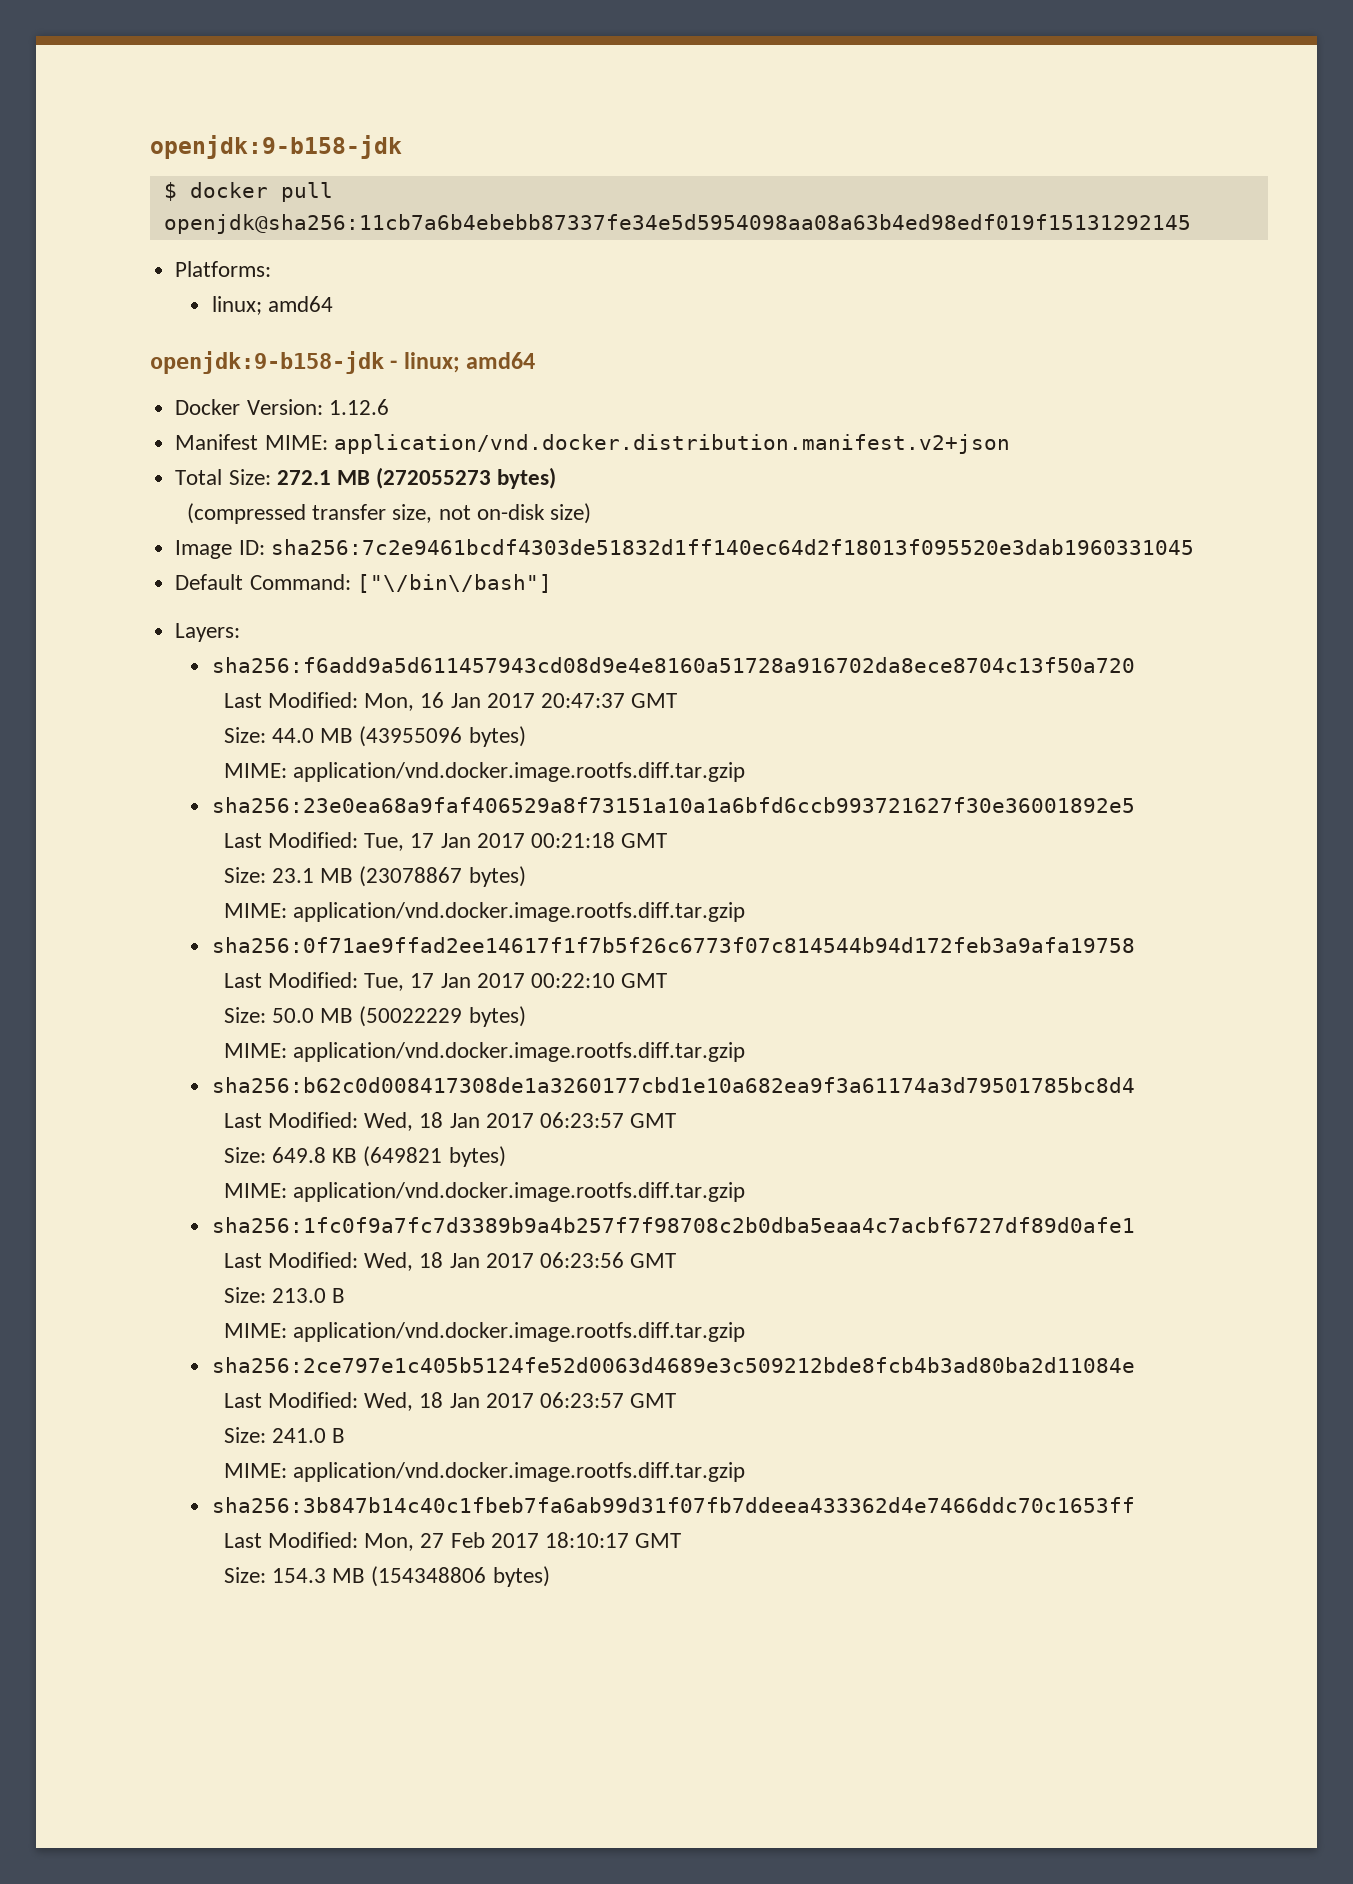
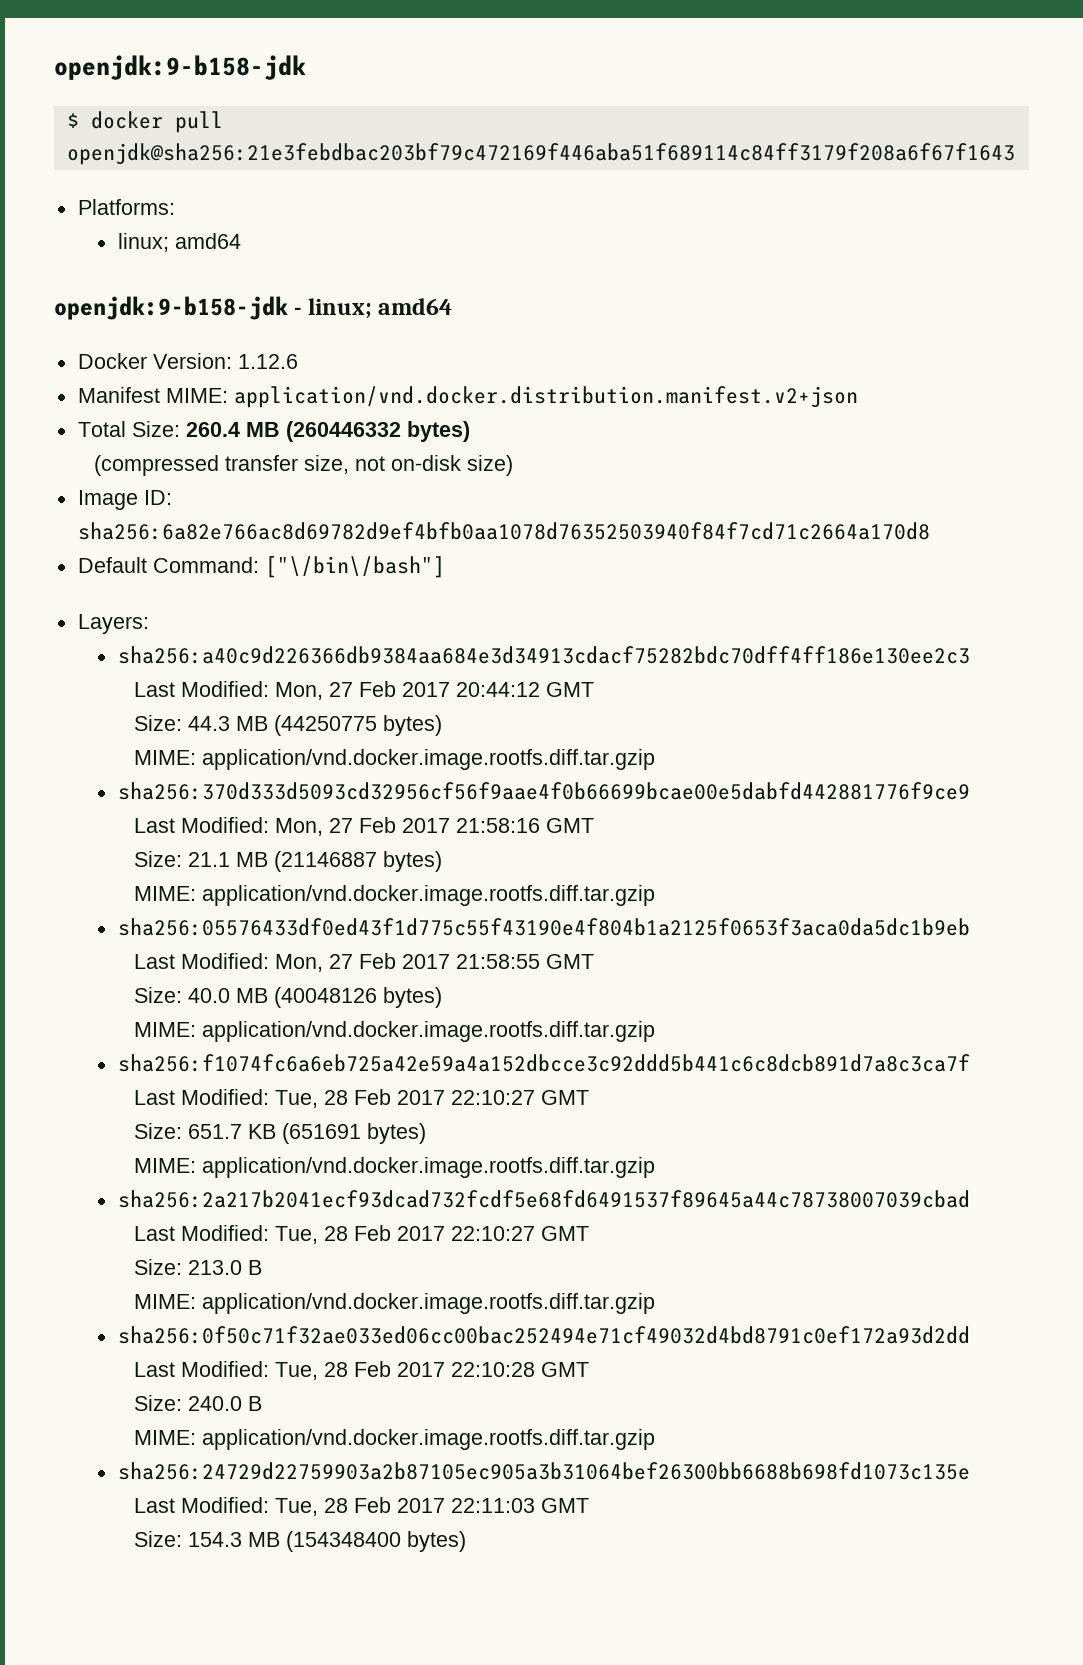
[163,214,1191,234] openjdk@sha256:11cb7a6b4ebebb87337fe34e5d5954098aa08a63b4ed98edf019f15131292145 -> [66,143,1015,165] openjdk@sha256:21e3febdbac203bf79c472169f446aba51f689114c84ff3179f208a6f67f1643
[276,467,492,489] 272.1 MB (272055273 -> [185,421,401,442] 260.4 MB (260446332
[270,539,1194,555] sha256:7c2e9461bcdf4303de51832d1ff140ec64d2f18013f095520e3dab1960331045 -> [77,522,930,540] sha256:6a82e766ac8d69782d9ef4bfb0aa1078d76352503940f84f7cd71c2664a170d8
[212,657,1136,673] [223,692,678,711] [223,726,526,747] [223,762,745,782] [212,797,1136,813] [223,832,668,851] [223,866,526,887] [223,902,745,922] [212,937,1136,953] [223,972,668,991] [223,1006,526,1027] [223,1042,745,1062] [212,1077,1136,1093] [223,1112,677,1131] [223,1146,506,1167] [223,1182,745,1202] [212,1217,1136,1233] [223,1252,624,1271] sha256:f6add9a5d611457943cd08d9e4e8160a51728a916702da8ece8704c13f50a720 // Last Modified: Mon, 16 Jan 2017 20:47:37 GMT // Size: 44.0 MB (43955096 bytes) // MIME: application/vnd.docker.image.rootfs.diff.tar.gzip // sha256:23e0ea68a9faf406529a8f73151a10a1a6bfd6ccb993721627f30e36001892e5 // Last Modified: Tue, 17 Jan 2017 00:21:18 GMT // Size: 23.1 MB (23078867 bytes) // MIME: application/vnd.docker.image.rootfs.diff.tar.gzip // sha256:0f71ae9ffad2ee14617f1f7b5f26c6773f07c814544b94d172feb3a9afa19758 // Last Modified: Tue, 17 Jan 2017 00:22:10 GMT // Size: 50.0 MB (50022229 bytes) // MIME: application/vnd.docker.image.rootfs.diff.tar.gzip // sha256:b62c0d008417308de1a3260177cbd1e10a682ea9f3a61174a3d79501785bc8d4 // Last Modified: Wed, 18 Jan 2017 06:23:57 GMT // Size: 649.8 KB (649821 bytes) // MIME: application/vnd.docker.image.rootfs.diff.tar.gzip // sha256:1fc0f9a7fc7d3389b9a4b257f7f98708c2b0dba5eaa4c7acbf6727df89d0afe1 // Last Modified: Wed, 18 Jan 2017 06:23:56 -> [117,646,970,664] [134,681,595,700] [134,715,443,736] [134,749,656,770] [117,782,970,800] [134,817,595,836] [134,851,443,872] [134,885,656,906] [117,918,970,936] [134,953,595,972] [134,987,443,1008] [134,1021,656,1042] [117,1054,970,1072] [134,1089,590,1108] [134,1123,427,1144] [134,1157,656,1178] [117,1190,970,1208] [134,1225,536,1244] sha256:a40c9d226366db9384aa684e3d34913cdacf75282bdc70dff4ff186e130ee2c3 // Last Modified: Mon, 27 Feb 2017 20:44:12 GMT // Size: 44.3 MB (44250775 bytes) // MIME: application/vnd.docker.image.rootfs.diff.tar.gzip // sha256:370d333d5093cd32956cf56f9aae4f0b66699bcae00e5dabfd442881776f9ce9 // Last Modified: Mon, 27 Feb 2017 21:58:16 GMT // Size: 21.1 MB (21146887 bytes) // MIME: application/vnd.docker.image.rootfs.diff.tar.gzip // sha256:05576433df0ed43f1d775c55f43190e4f804b1a2125f0653f3aca0da5dc1b9eb // Last Modified: Mon, 27 Feb 2017 21:58:55 GMT // Size: 40.0 MB (40048126 bytes) // MIME: application/vnd.docker.image.rootfs.diff.tar.gzip // sha256:f1074fc6a6eb725a42e59a4a152dbcce3c92ddd5b441c6c8dcb891d7a8c3ca7f // Last Modified: Tue, 28 Feb 2017 22:10:27 GMT // Size: 651.7 KB (651691 bytes) // MIME: application/vnd.docker.image.rootfs.diff.tar.gzip // sha256:2a217b2041ecf93dcad732fcdf5e68fd6491537f89645a44c78738007039cbad // Last Modified: Tue, 28 Feb 2017 22:10:27
[212,1357,1136,1373] [223,1392,677,1411] [223,1427,346,1443] [223,1462,745,1482] [212,1497,1136,1513] [223,1532,629,1551] sha256:2ce797e1c405b5124fe52d0063d4689e3c509212bde8fcb4b3ad80ba2d11084e // Last Modified: Wed, 18 Jan 2017 06:23:57 GMT // Size: 241.0 B // MIME: application/vnd.docker.image.rootfs.diff.tar.gzip // sha256:3b847b14c40c1fbeb7fa6ab99d31f07fb7ddeea433362d4e7466ddc70c1653ff // Last Modified: Mon, 27 Feb 2017 18:10:17 -> [117,1326,970,1344] [134,1361,590,1380] [134,1395,263,1411] [134,1429,656,1450] [117,1462,970,1480] [134,1497,536,1516] sha256:0f50c71f32ae033ed06cc00bac252494e71cf49032d4bd8791c0ef172a93d2dd // Last Modified: Tue, 28 Feb 2017 22:10:28 GMT // Size: 240.0 B // MIME: application/vnd.docker.image.rootfs.diff.tar.gzip // sha256:24729d22759903a2b87105ec905a3b31064bef26300bb6688b698fd1073c135e // Last Modified: Tue, 28 Feb 2017 22:11:03
[371,1566,487,1587] (154348806 -> [286,1531,402,1552] (154348400

